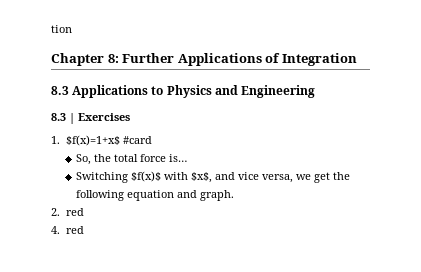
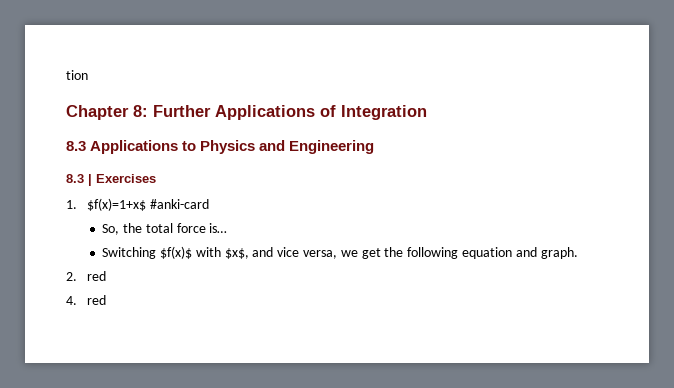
[122,136,152,144] #card -> [149,199,209,209] #anki-card

